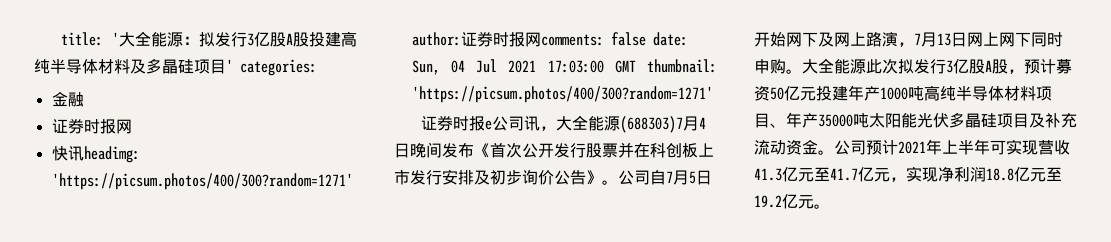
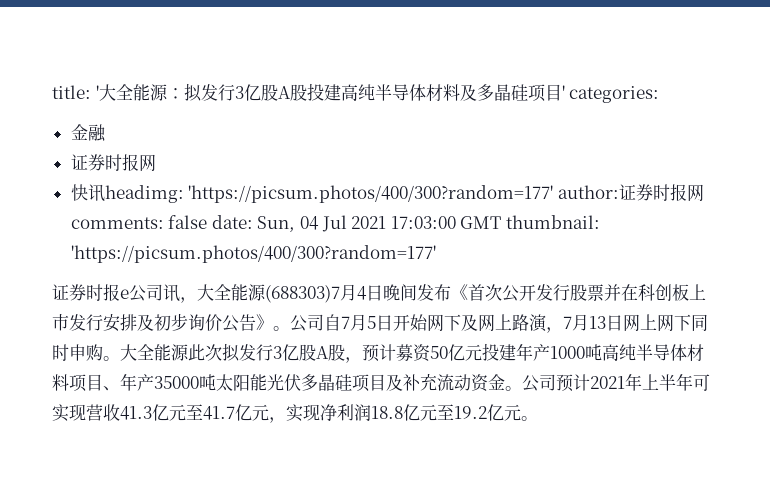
[51,173,353,190] 'https://picsum.photos/400/300?random=1271' -> [188,185,554,203] 'https://picsum.photos/400/300?random=177'
[411,86,713,103] 'https://picsum.photos/400/300?random=1271' -> [70,245,436,263] 'https://picsum.photos/400/300?random=177'

